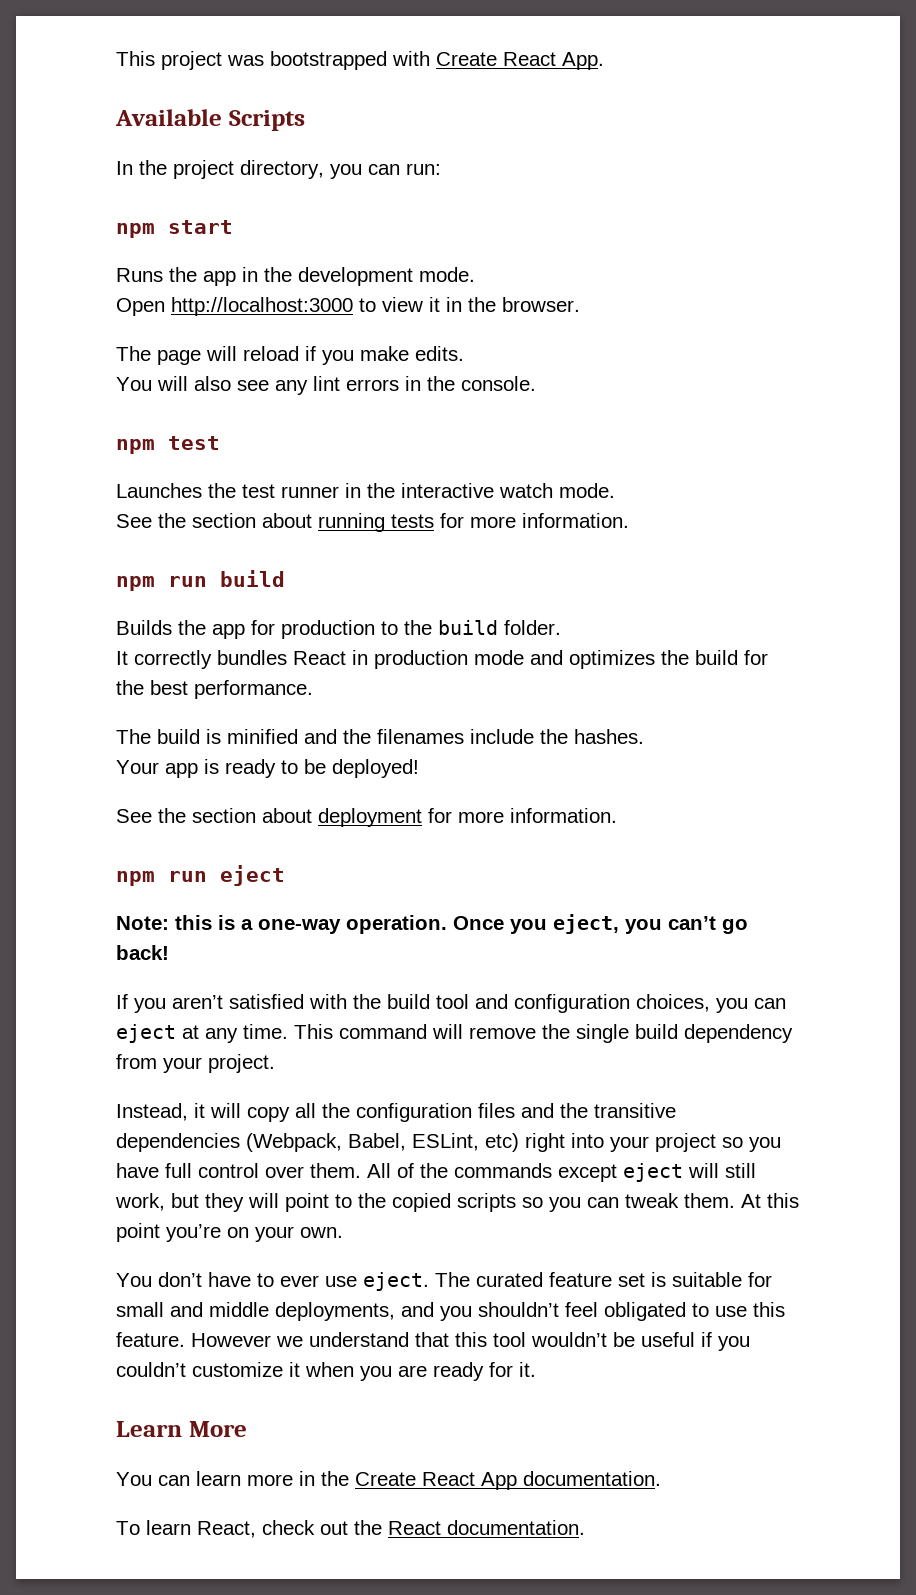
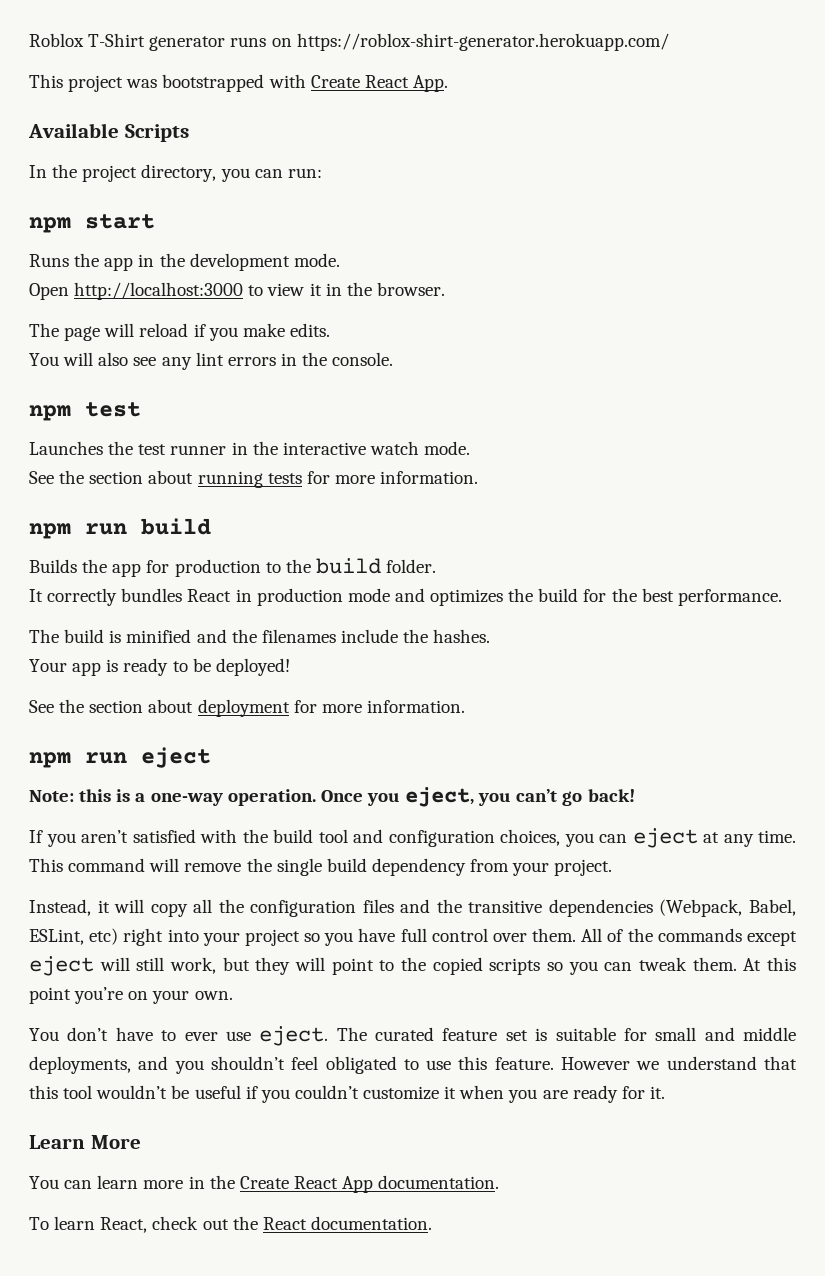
(116, 58) none -> [29,33,669,51] Roblox T-Shirt generator runs on https://roblox-shirt-generator.herokuapp.com/ //

